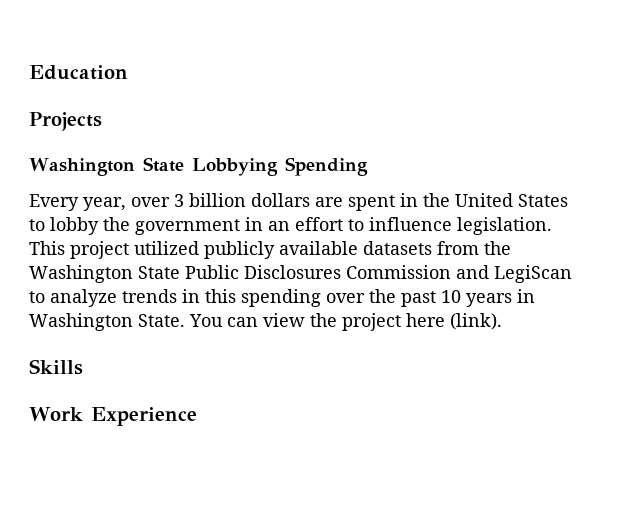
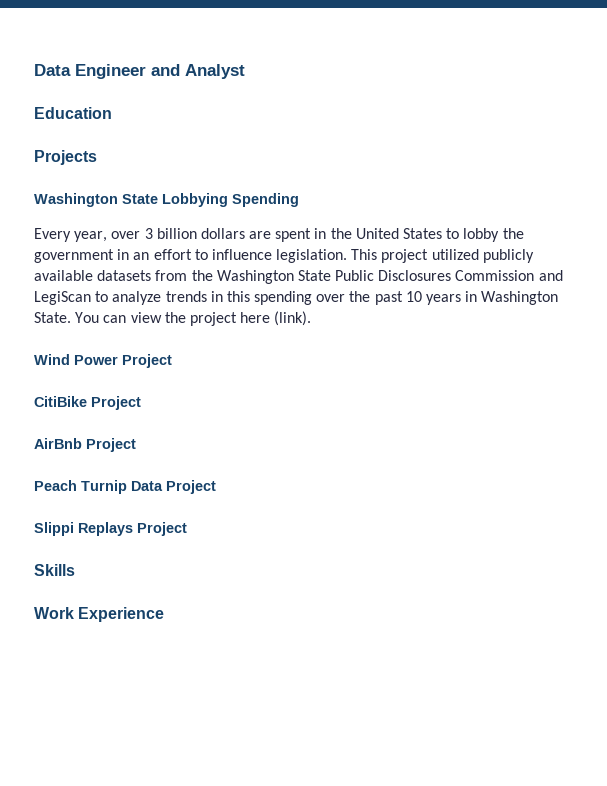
(29, 72) none -> [34,64,245,79] Data Engineer and Analyst //
(502, 321) none -> [34,354,172,368] [34,396,141,410] [34,438,136,452] [34,480,216,494] [34,522,187,536] // Wind Power Project // CitiBike Project // AirBnb Project // Peach Turnip Data Project // Slippi Replays Project

